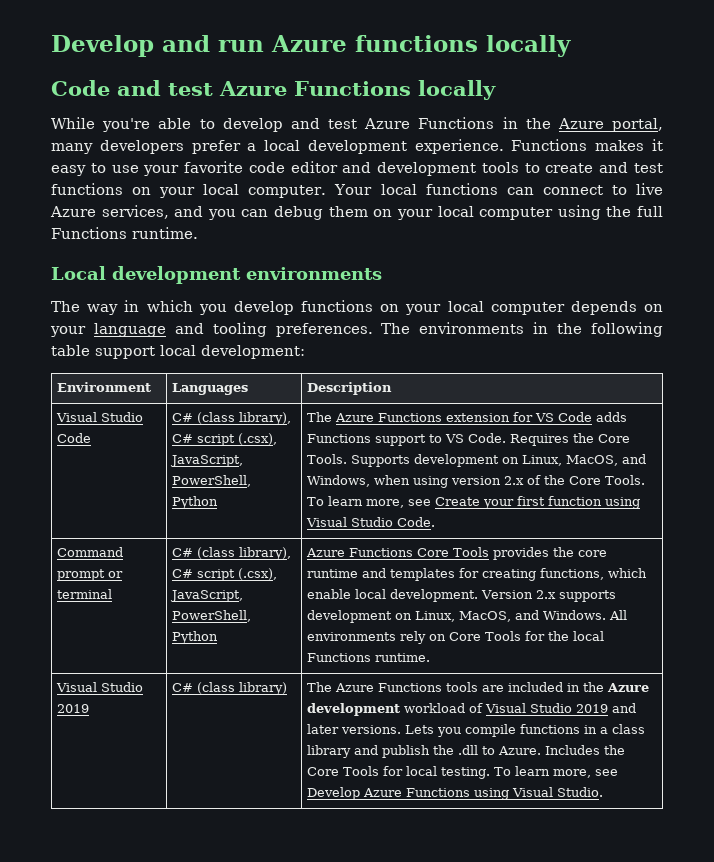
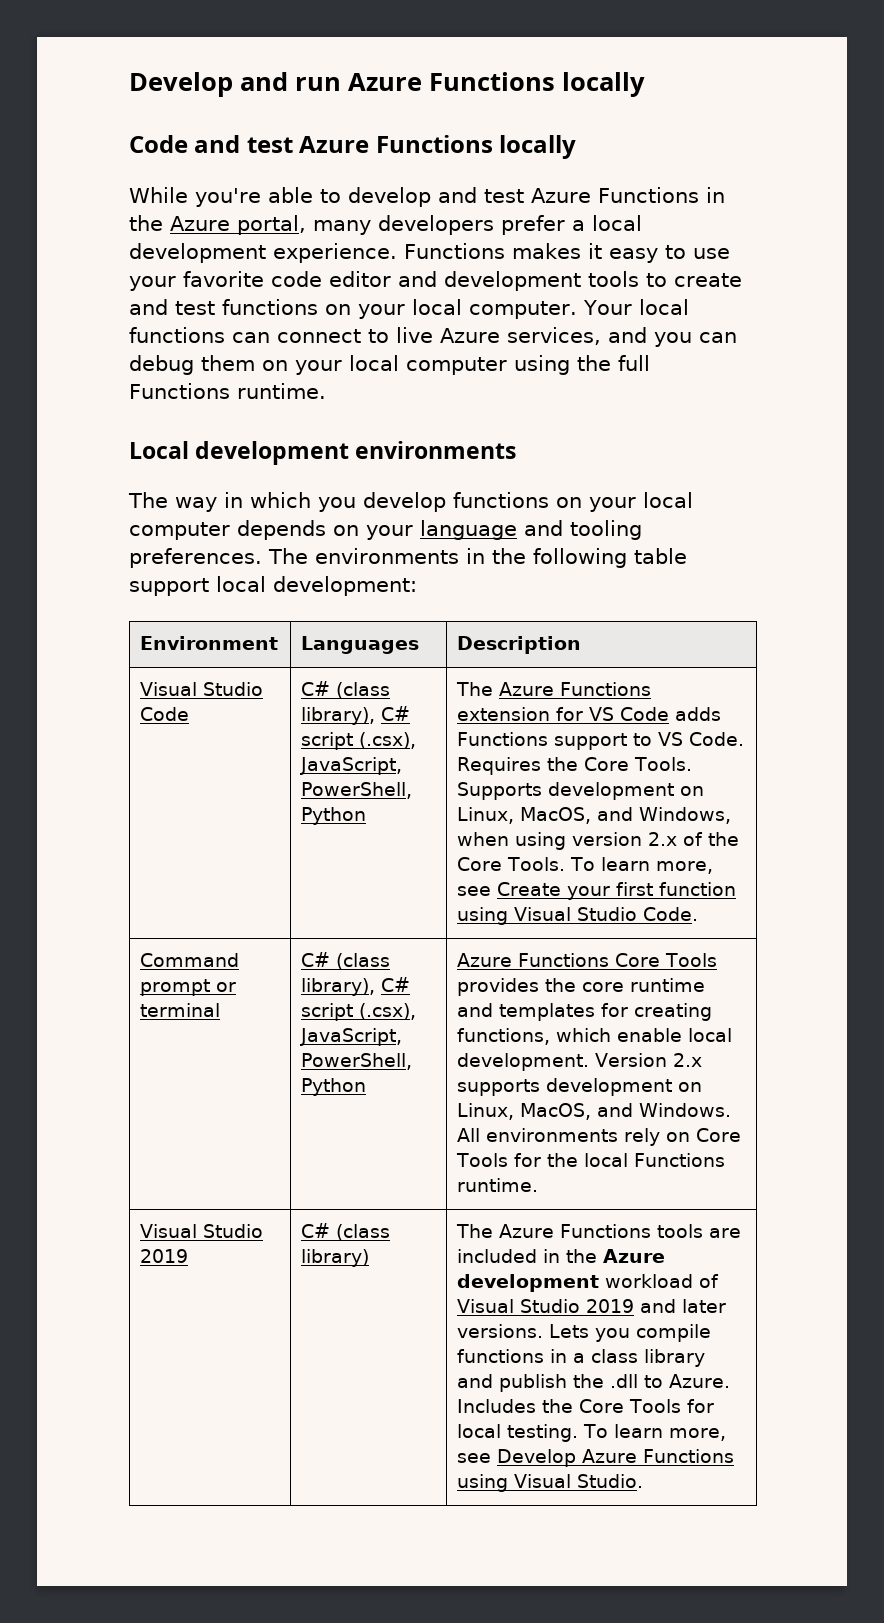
[355,35,478,52] functions -> [429,72,555,91] Functions

